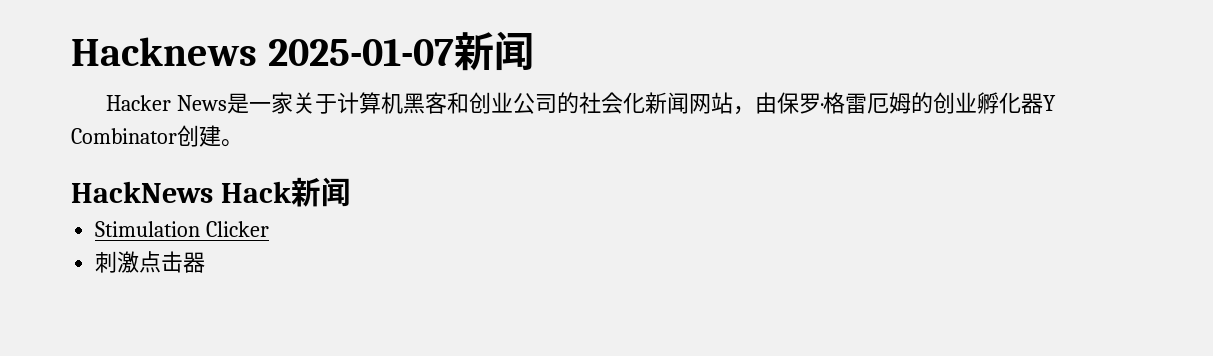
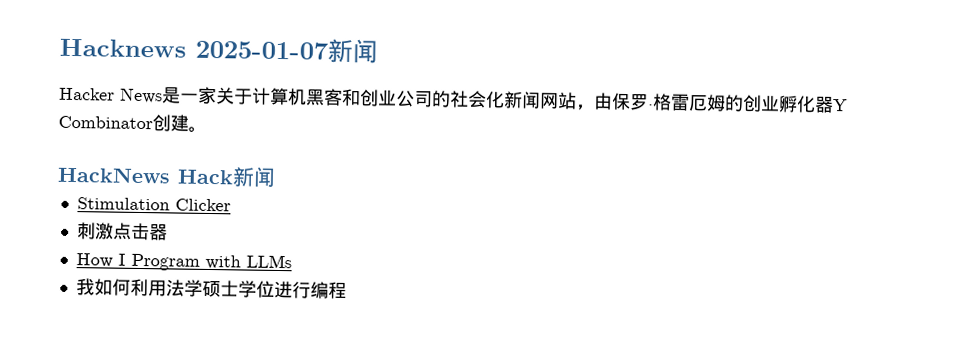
(206, 262) none -> [75,253,292,271] [75,278,347,299] // How I Program with LLMs // 我如何利用法学硕士学位进行编程

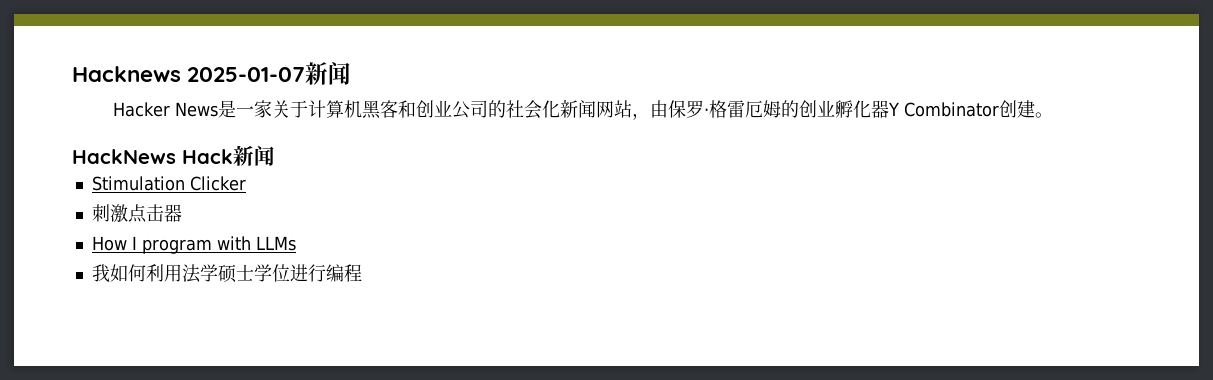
[130,253,200,271] Program -> [141,239,212,254] program

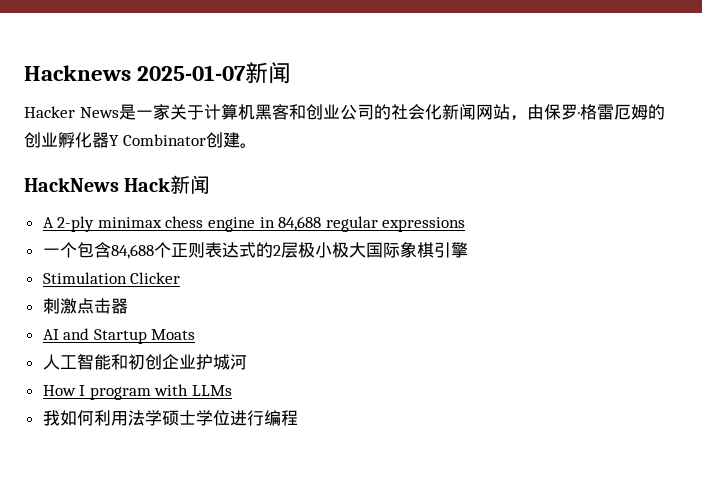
(275, 156) none -> [42,216,466,232] [42,241,468,259] // A 2-ply minimax chess engine in 84,688 regular expressions // 一个包含84,688个正则表达式的2层极小极大国际象棋引擎
(182, 213) none -> [42,328,196,344] [42,353,247,370] // AI and Startup Moats // 人工智能和初创企业护城河

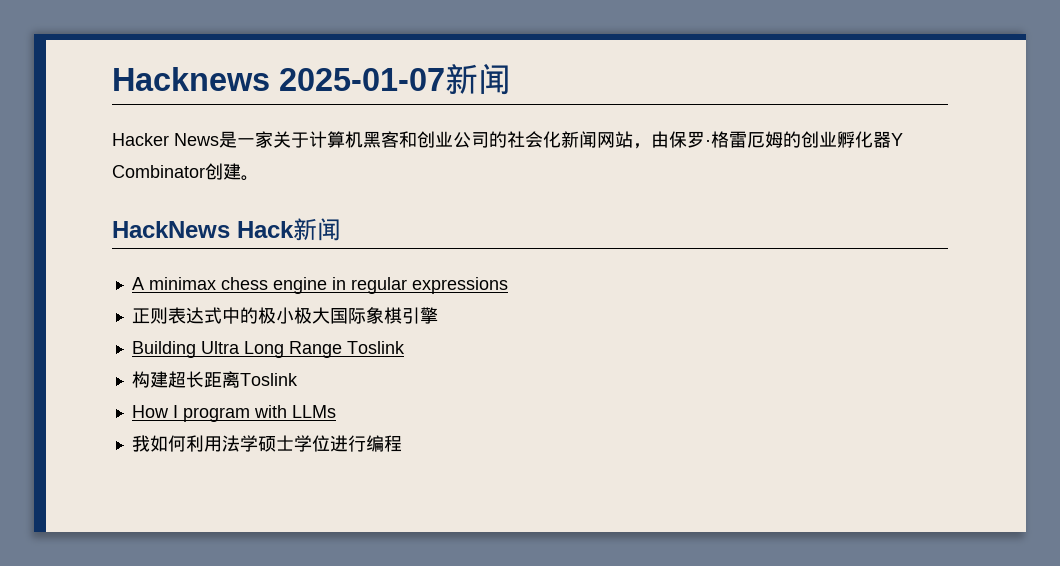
[57,216,95,232] 2-ply -> (144, 283) none
[278,216,322,231] 84,688 -> (346, 283) none
[42,242,171,259] 一个包含84,688个 -> (508, 285) none
[255,242,298,258] 的2层 -> [221,307,258,324] 中的
[42,272,181,284] [42,298,128,314] [42,328,196,344] [42,353,247,370] Stimulation Clicker // 刺激点击器 // AI and Startup Moats // 人工智能和初创企业护城河 -> [131,341,405,358] [131,371,298,388] Building Ultra Long Range Toslink // 构建超长距离Toslink

